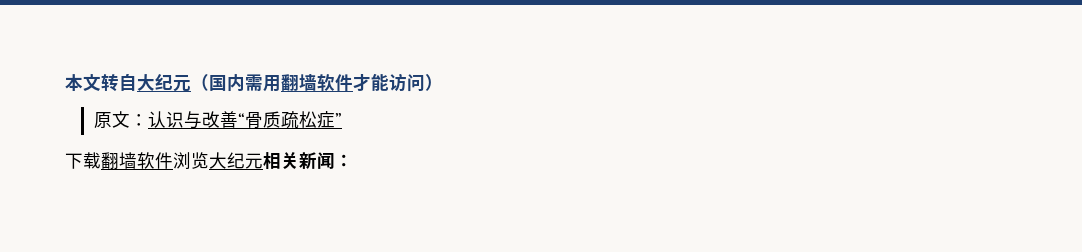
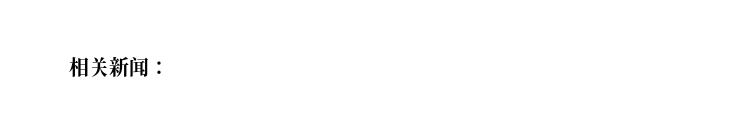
[65,73,443,92] [93,111,342,129] [65,152,263,169] 本文转自大纪元（国内需用翻墙软件才能访问） // 原文：认识与改善“骨质疏松症” // 下载翻墙软件浏览大纪元 -> (69, 67) none

